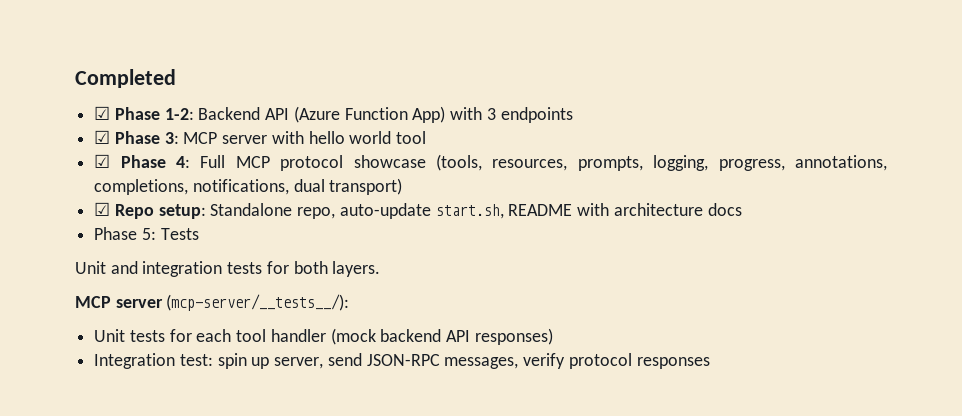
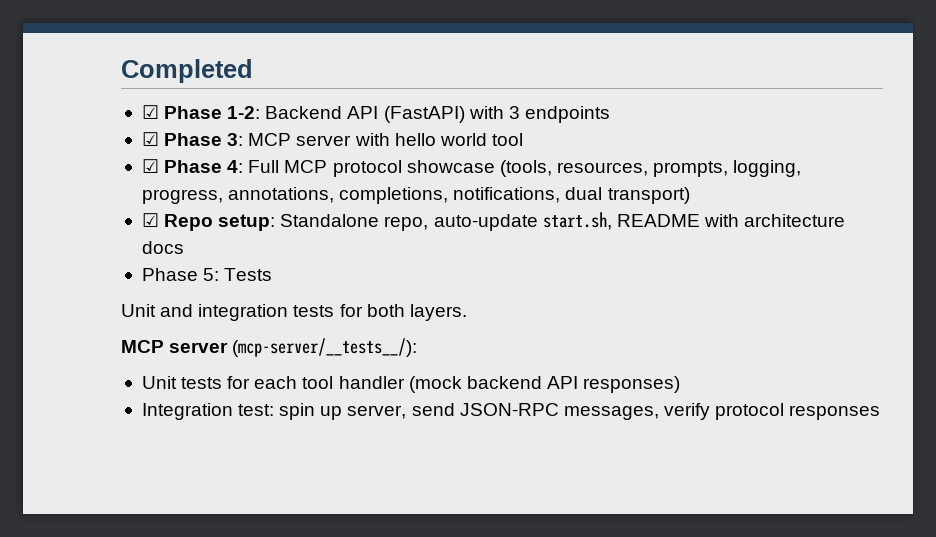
[293,106,446,123] (Azure Function App) -> [383,106,465,123] (FastAPI)

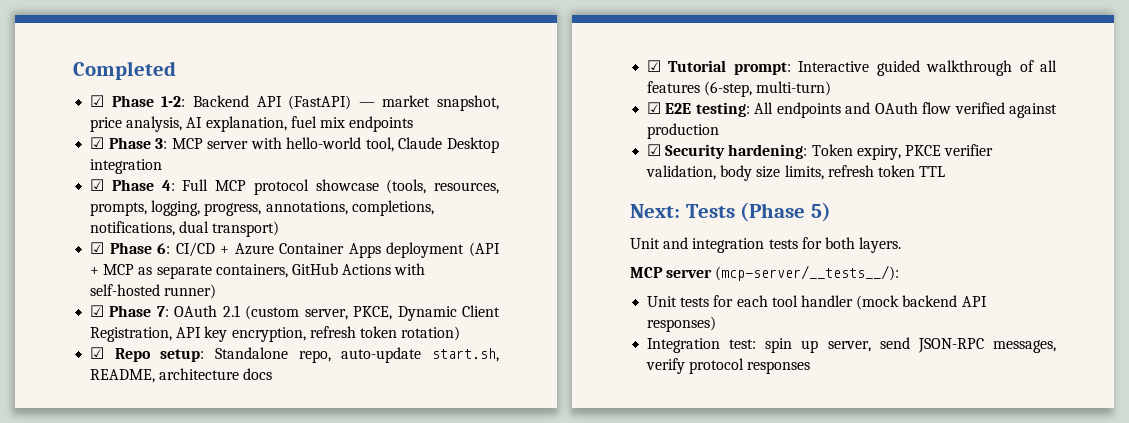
[468,106,520,119] with 3 -> [358,95,499,111] [90,116,345,132] — market snapshot, price analysis, AI explanation, fuel mix
[394,133,523,146] hello world tool -> [286,137,500,153] [90,159,163,174] hello-world tool, Claude Desktop integration
(690, 195) none -> [90,242,501,258] [90,263,426,279] [90,284,217,299] [90,305,500,321] [90,326,461,342] // ☑ Phase 6: CI/CD + Azure Container Apps deployment (API + MCP as separate containers, GitHub Actions with self-hosted runner) // ☑ Phase 7: OAuth 2.1 (custom server, PKCE, Dynamic Client Registration, API key encryption, refresh token rotation)
[616,214,739,227] README with -> [90,369,156,383] README,
[141,268,220,281] Phase 5: -> [647,60,1057,76] [647,81,832,97] [647,102,1057,118] [647,123,720,139] [647,144,994,160] [646,165,946,181] [630,204,680,218] ☑ Tutorial prompt: Interactive guided walkthrough of all features (6-step, multi-turn) // ☑ E2E testing: All endpoints and OAuth flow verified against production // ☑ Security hardening: Token expiry, PKCE verifier validation, body size limits, refresh token TTL // Next:
(273, 274) none -> [740,202,832,222] (Phase 5)

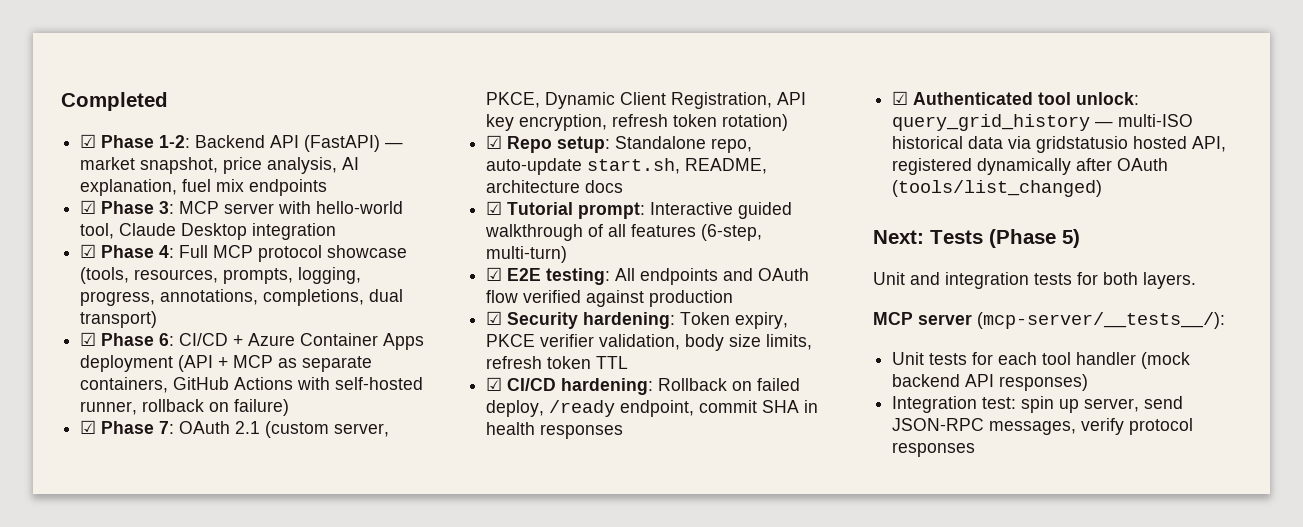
[90,221,176,236] notifications, -> (365, 297) none
[164,284,217,299] runner) -> [80,399,290,416] runner, rollback on failure)
(946, 171) none -> [486,377,801,395] [486,400,819,417] [486,422,624,439] [892,91,1140,105] [892,114,1194,131] [892,136,1227,153] [892,158,1169,175] [892,180,1103,197] // ☑ CI/CD hardening: Rollback on failed deploy, /ready endpoint, commit SHA in health responses // ☑ Authenticated tool unlock: query_grid_history — multi-ISO historical data via gridstatusio hosted API, registered dynamically after OAuth (tools/list_changed)

